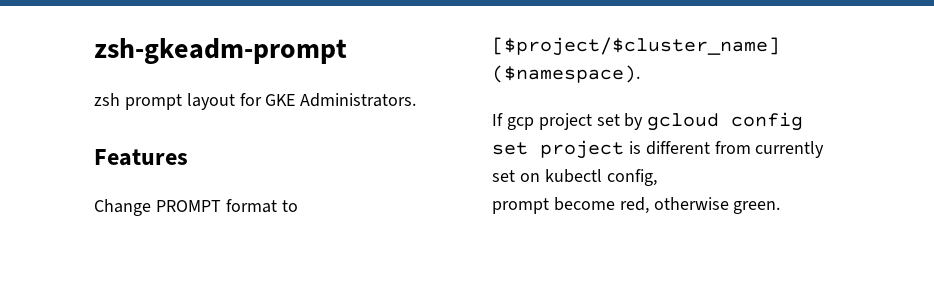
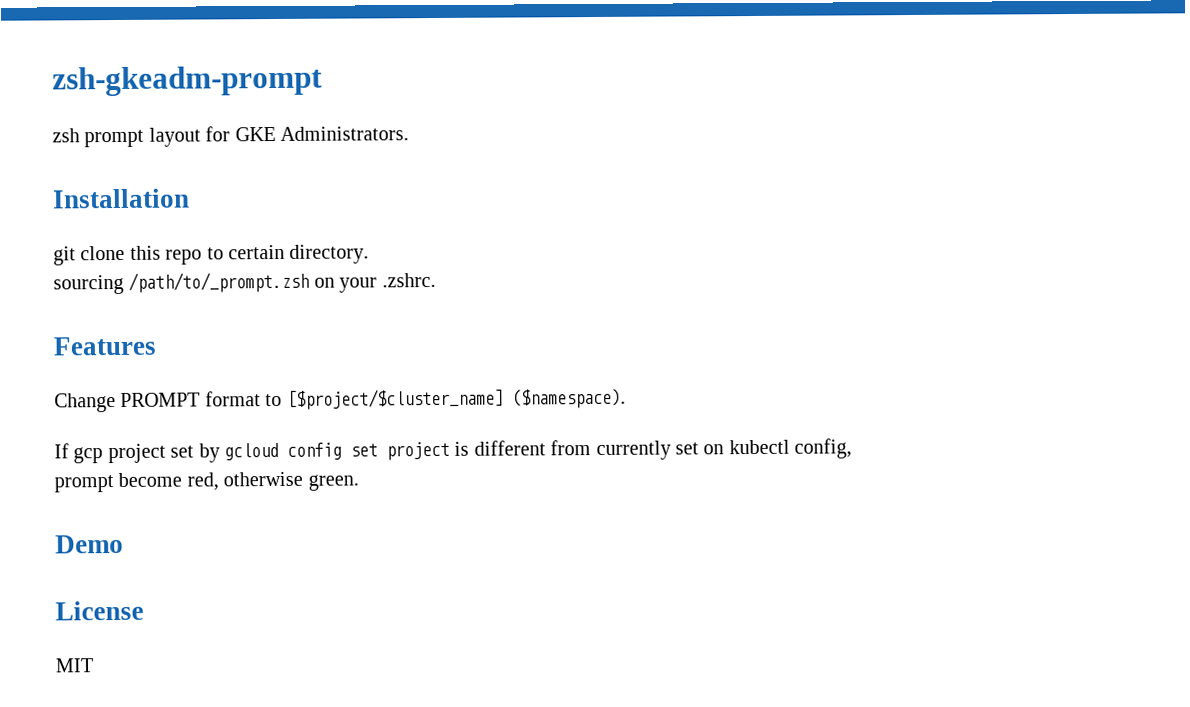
(417, 100) none -> [52,188,190,209] [53,244,370,266] [53,271,436,295] // Installation // git clone this repo to certain directory. // sourcing /path/to/_prompt.zsh on your .zshrc.
(781, 207) none -> [55,534,124,554] [55,600,144,621] [55,658,93,673] // Demo // License // MIT

